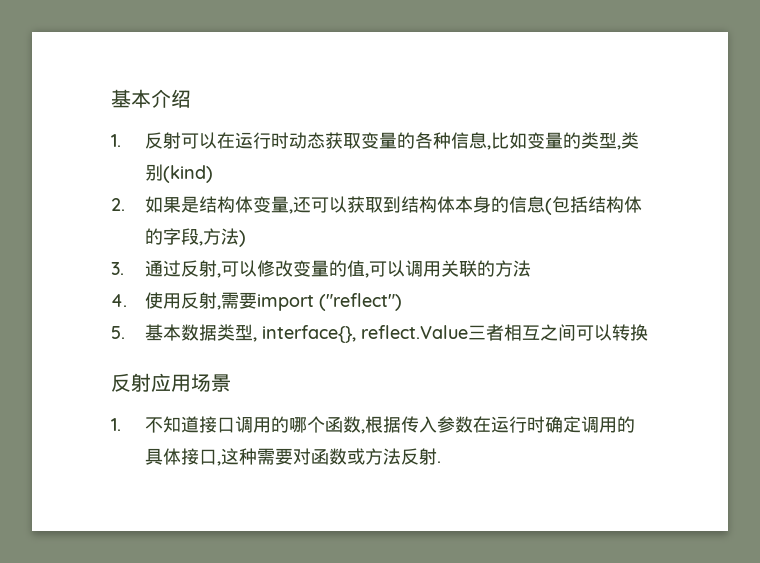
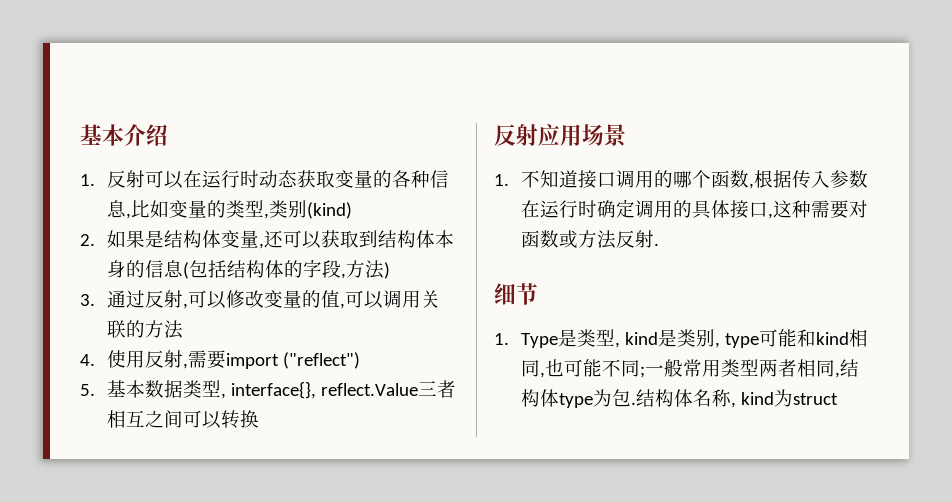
(442, 462) none -> [494,283,538,305] [494,329,869,348] [521,359,860,378] [521,389,839,408] // 细节 // 1. Type是类型, kind是类别, type可能和kind相同,也可能不同;一般常用类型两者相同,结构体type为包.结构体名称, kind为struct

